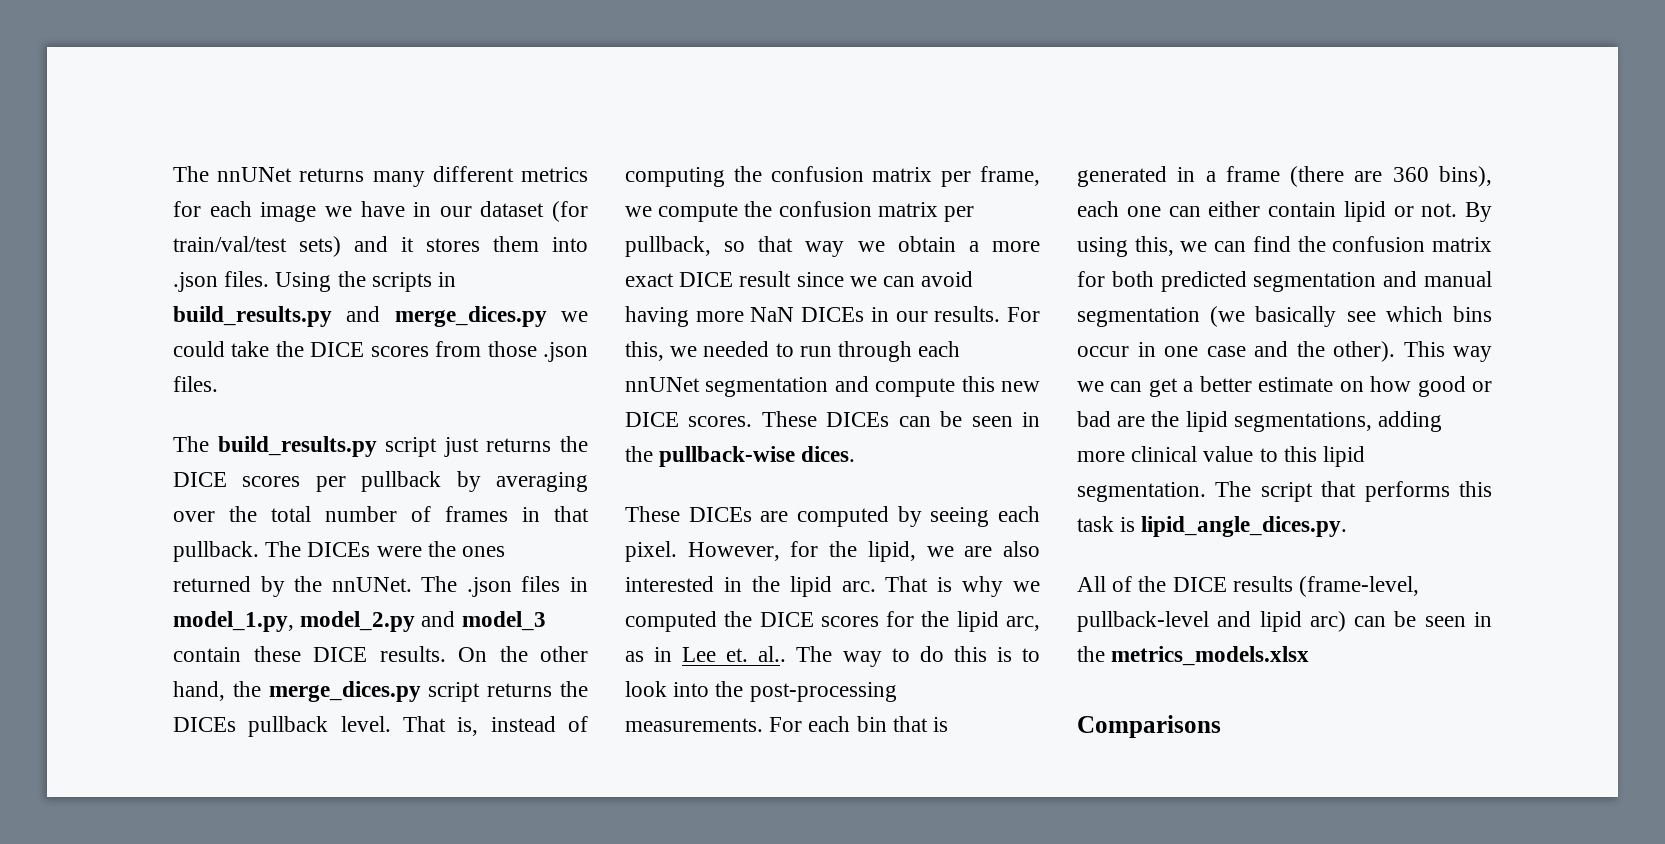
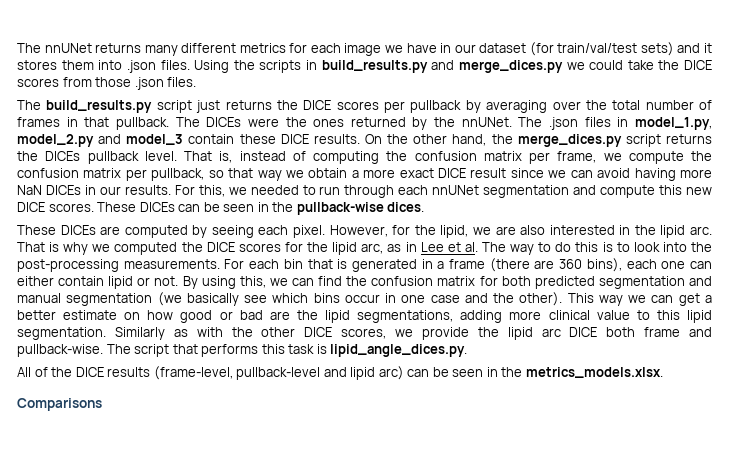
[726,646,787,662] et. al.. -> [447,242,478,252] et al.
(1206, 492) none -> [114,327,712,340] [17,344,103,357] Similarly as with the other DICE scores, we provide the lipid arc DICE both frame and pullback-wise.
[1111,646,1310,666] metrics_models.xlsx -> [525,367,663,378] metrics_models.xlsx.

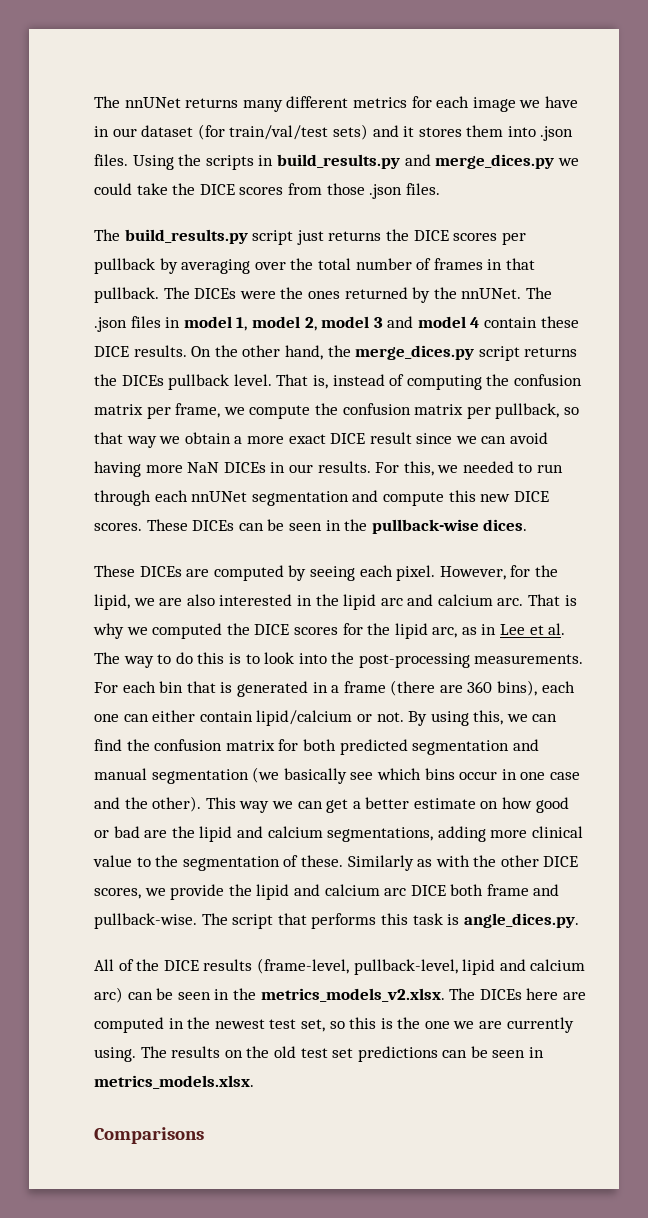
[634,117,712,130] [17,134,184,147] model_1.py, model_2.py and model_3 -> [183,316,480,331] model 1, model 2, model 3 and model 4
(686, 231) none -> [380,594,493,606] arc and calcium
[108,276,134,289] lipid -> [256,710,353,726] lipid/calcium
(351, 316) none -> [236,826,323,838] and calcium
[656,310,713,323] [17,327,106,340] this lipid segmentation. -> [155,855,343,871] the segmentation of these.
(533, 333) none -> [293,884,380,896] and calcium
[330,344,468,357] lipid_angle_dices.py. -> [463,913,579,928] angle_dices.py.
[236,367,376,380] pullback-level and lipid -> [353,959,586,975] pullback-level, lipid and calcium
(523, 372) none -> [260,988,586,1002] [94,1017,574,1033] [94,1046,545,1062] metrics_models_v2.xlsx. The DICEs here are computed in the newest test set, so this is the one we are currently using. The results on the old test set predictions can be seen in

